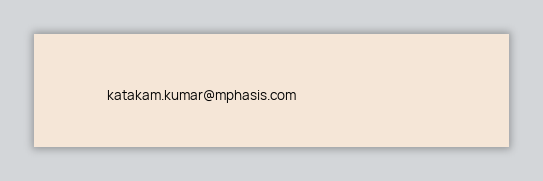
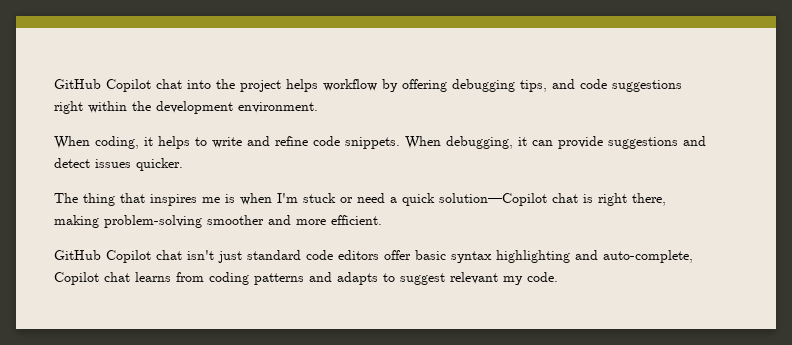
[107,90,296,103] katakam.kumar@mphasis.com -> [54,79,682,92] [54,101,318,114] [54,136,706,149] [54,158,183,171] [54,193,666,206] [54,215,382,228] [54,250,693,263] [54,272,558,285] GitHub Copilot chat into the project helps workflow by offering debugging tips, and code suggestions right within the development environment. // When coding, it helps to write and refine code snippets. When debugging, it can provide suggestions and detect issues quicker. // The thing that inspires me is when I'm stuck or need a quick solution—Copilot chat is right there, making problem-solving smoother and more efficient. // GitHub Copilot chat isn't just standard code editors offer basic syntax highlighting and auto-complete, Copilot chat learns from coding patterns and adapts to suggest relevant my code.

